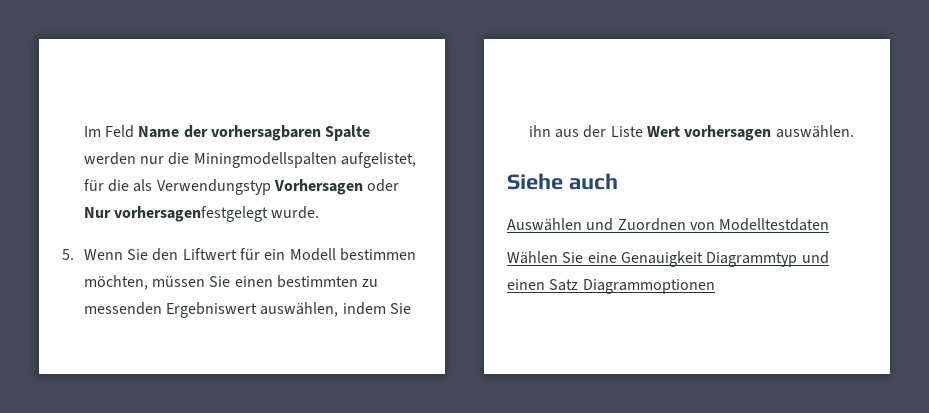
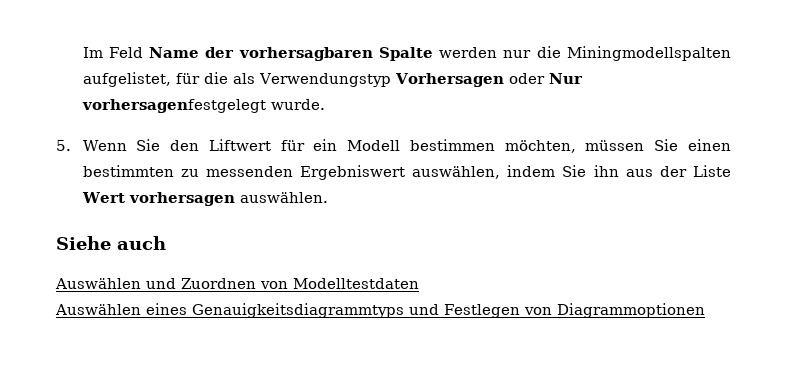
[507,251,829,267] [507,279,579,291] Wählen Sie eine Genauigkeit Diagrammtyp und einen Satz -> [55,303,552,318] Auswählen eines Genauigkeitsdiagrammtyps und Festlegen von

